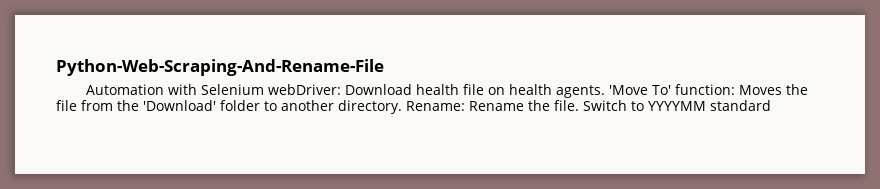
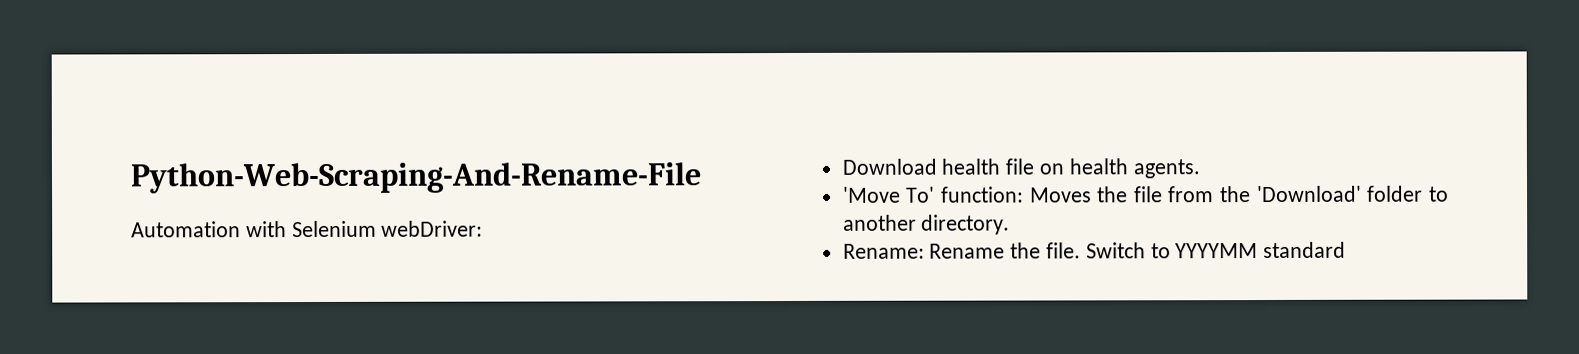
(342, 89) none -> (484, 228) //
(606, 91) none -> (1201, 169) //
(402, 107) none -> (1011, 224) //

